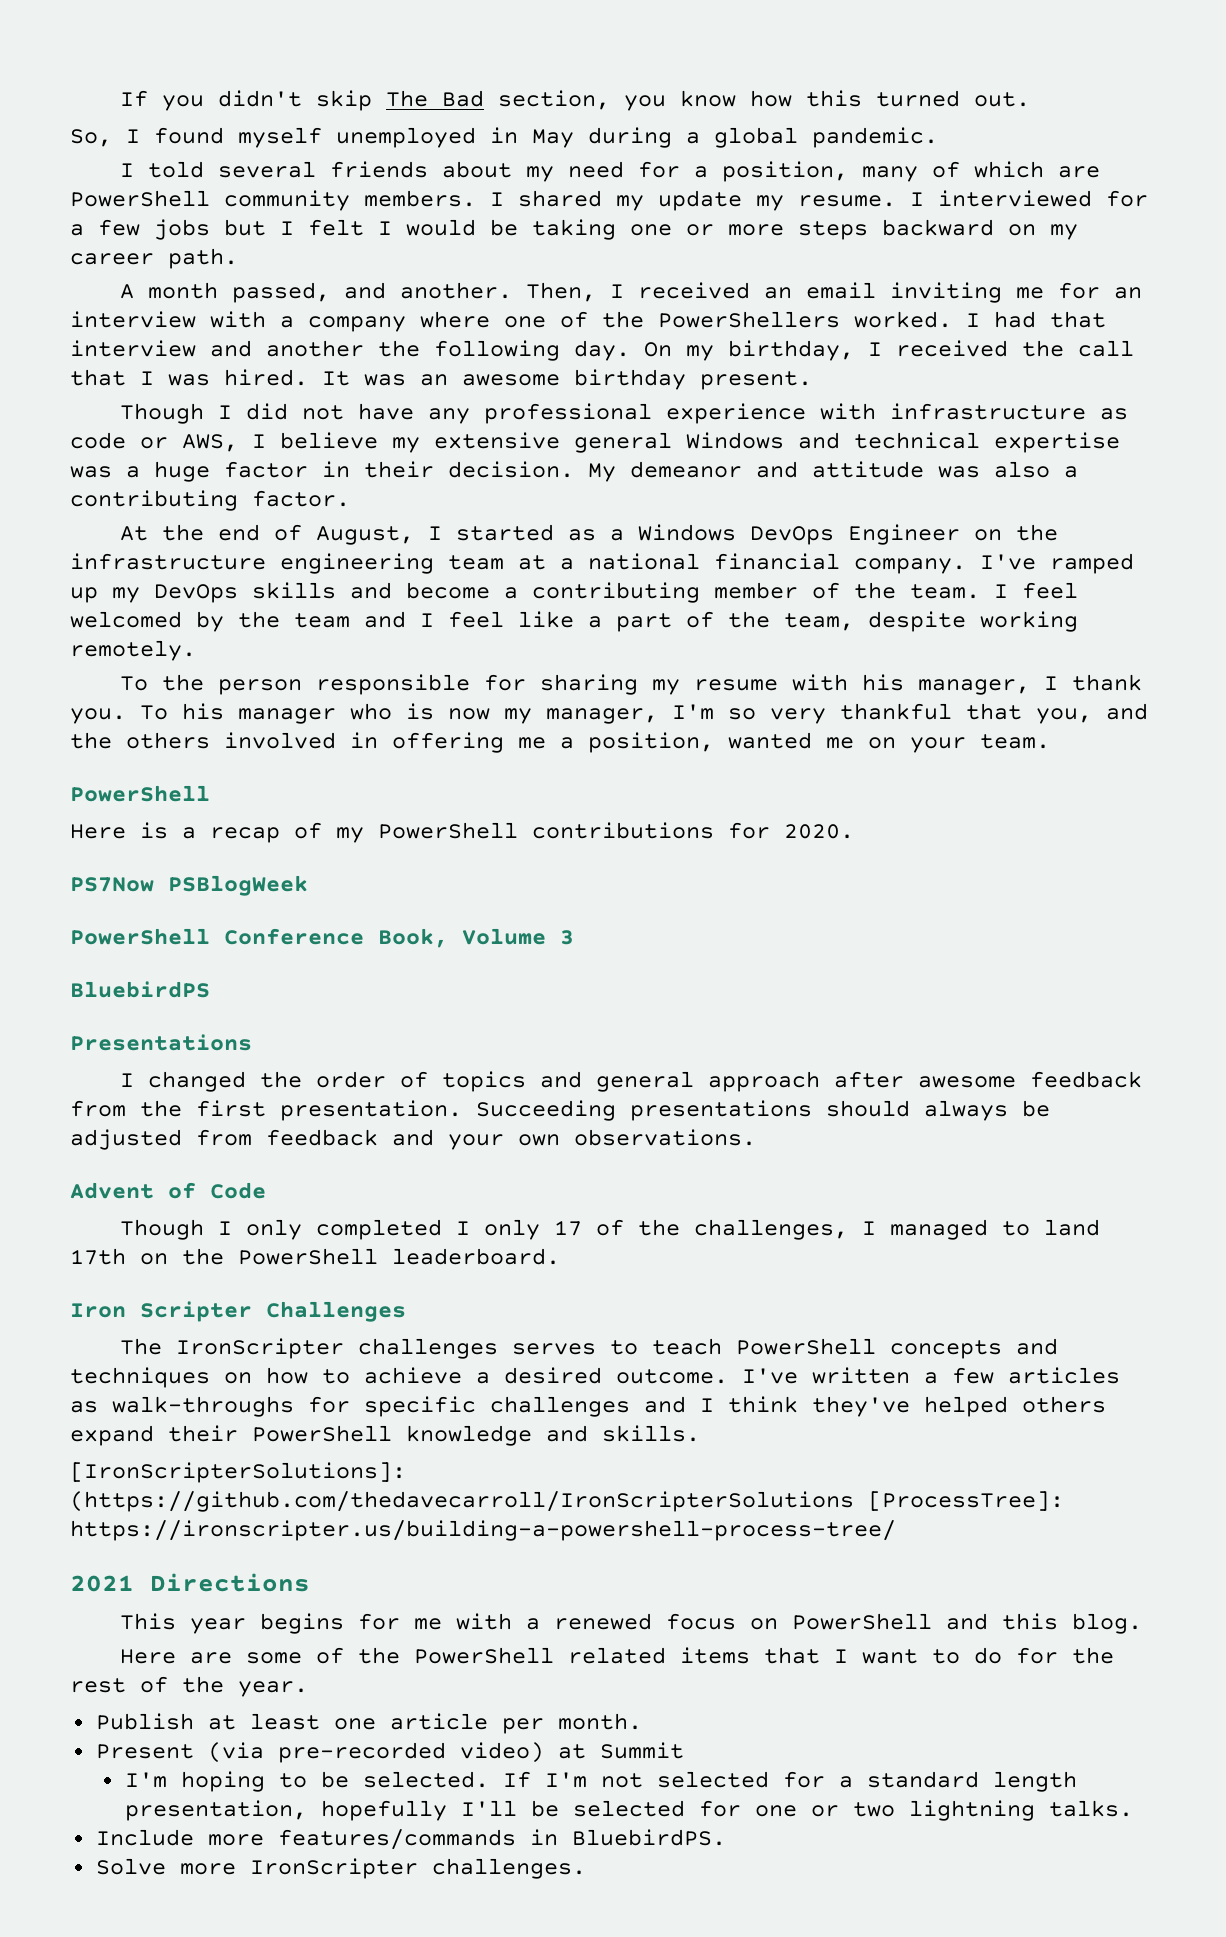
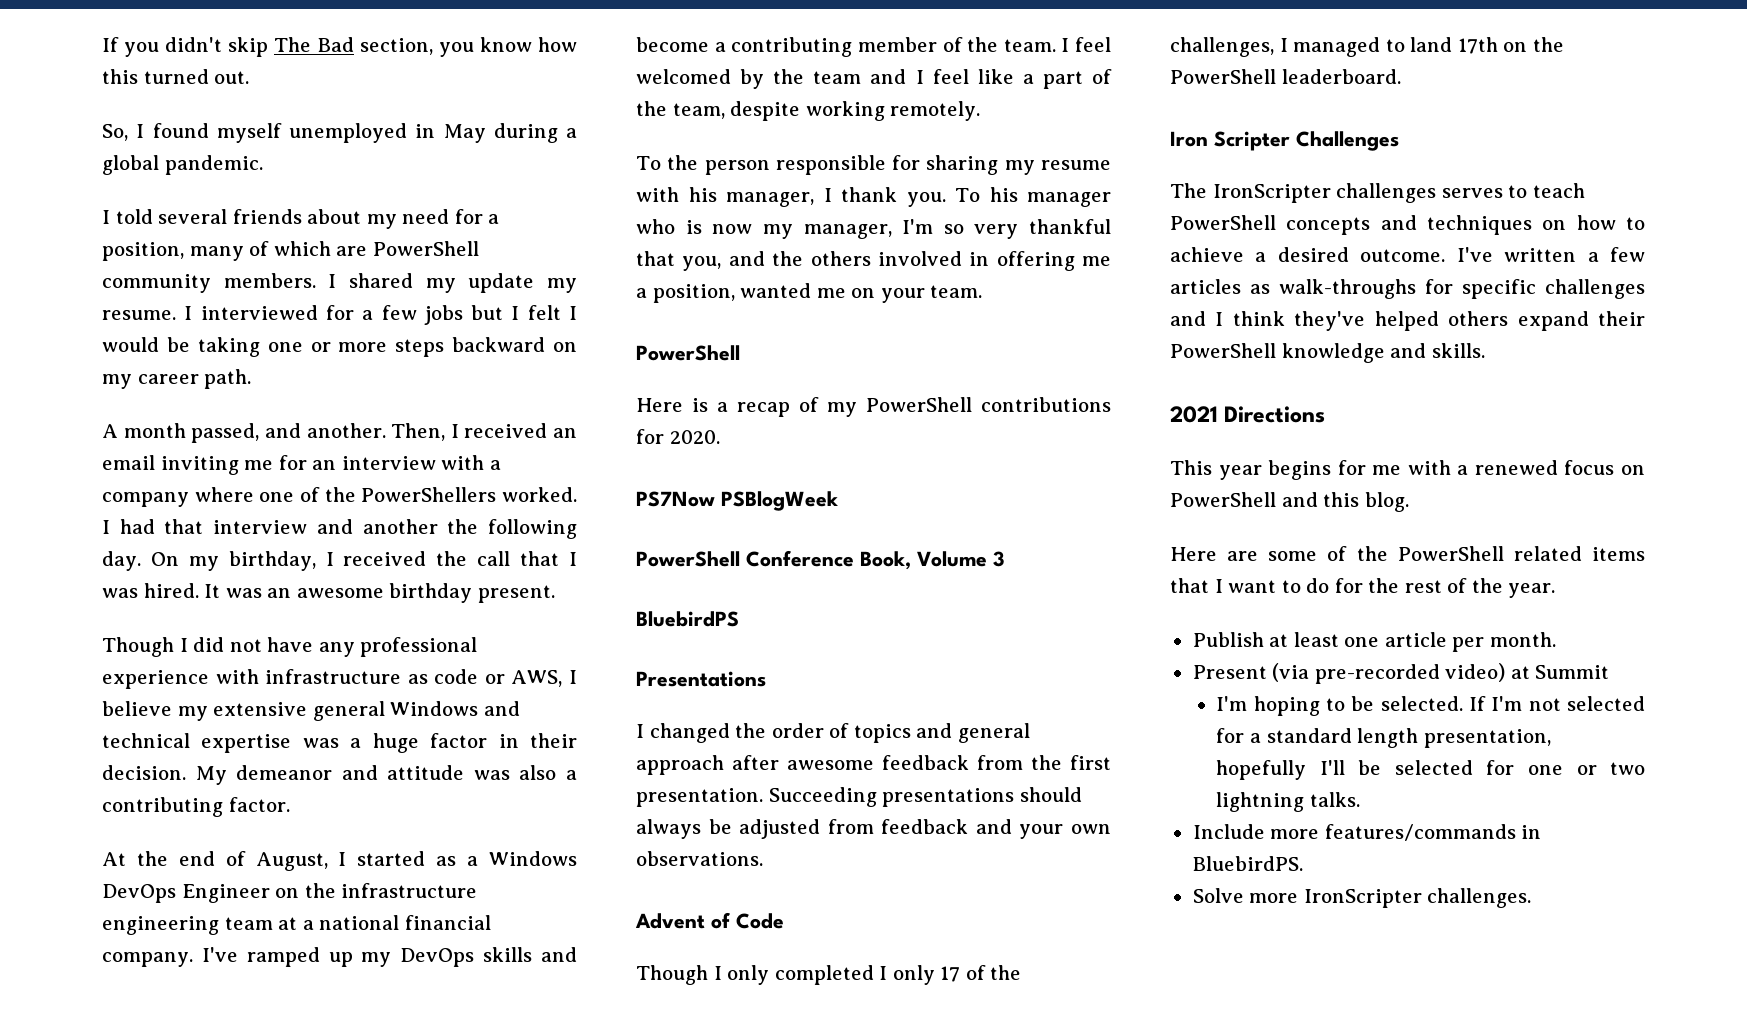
[70,1462,406,1483] [70,1491,1064,1512] [70,1520,896,1541] // [IronScripterSolutions]: (https://github.com/thedavecarroll/IronScripterSolutions [ProcessTree]: https://ironscripter.us/building-a-powershell-process-tree/ -> (1485, 350) none

